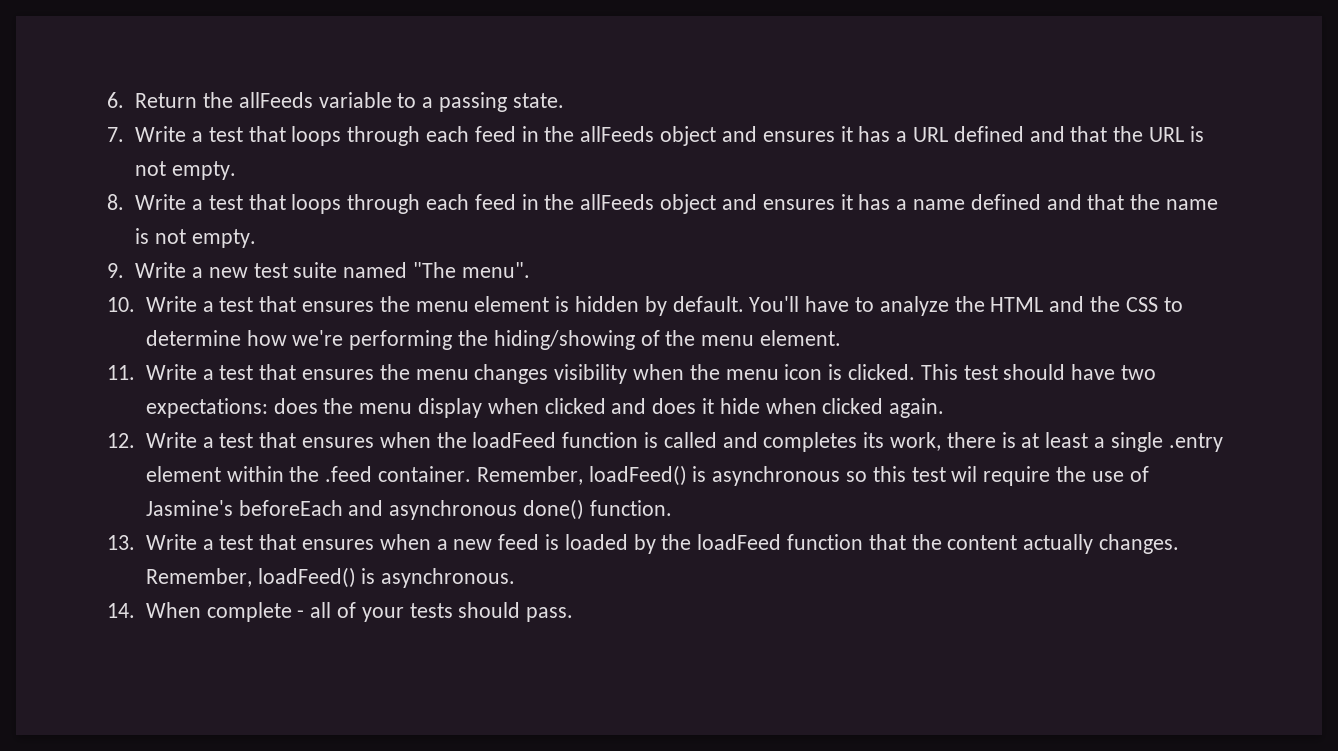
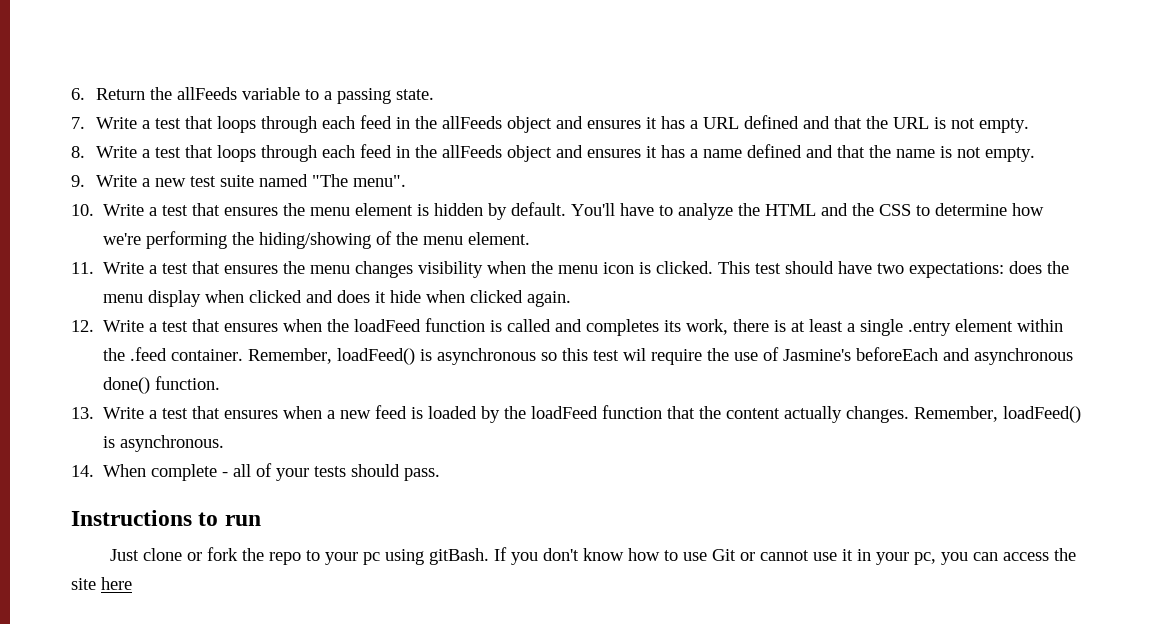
(574, 614) none -> [71,510,261,526] [109,547,1076,565] [71,577,132,590] // Instructions to run // Just clone or fork the repo to your pc using gitBash. If you don't know how to use Git or cannot use it in your pc, you can access the site here

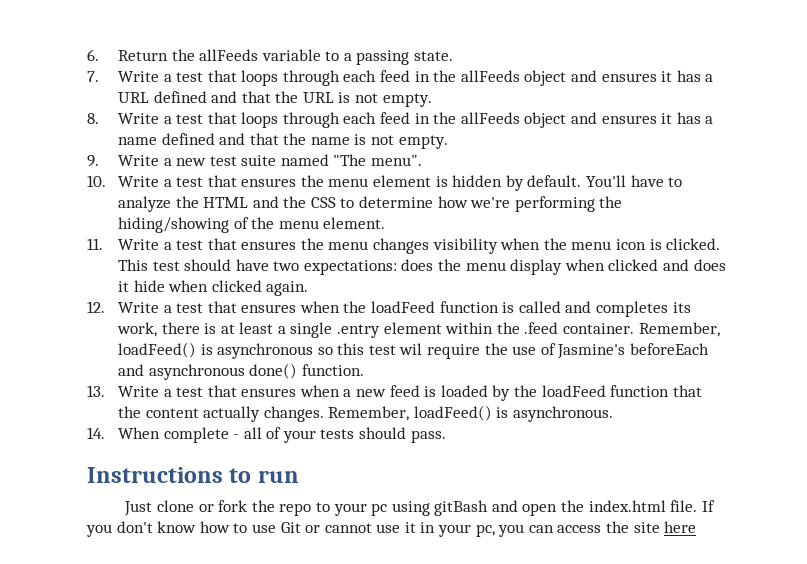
[428,548,489,565] gitBash. -> [434,500,698,516] gitBash and open the index.html file.

